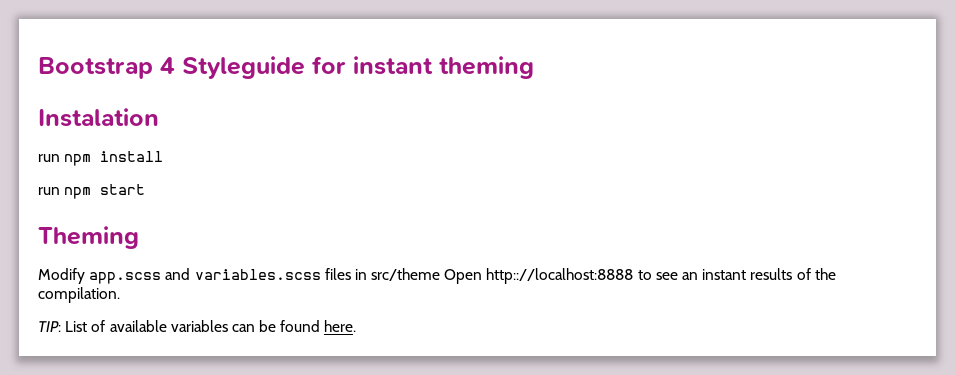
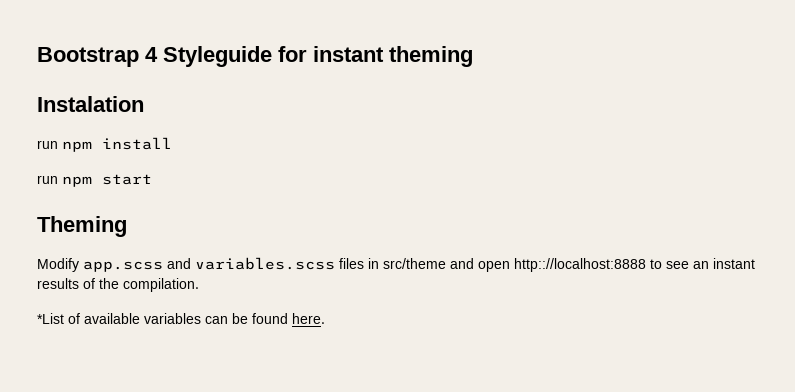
[444,269,483,284] Open -> [450,258,510,272] and open
[38,321,88,332] TIP: List -> [37,313,64,324] *List

